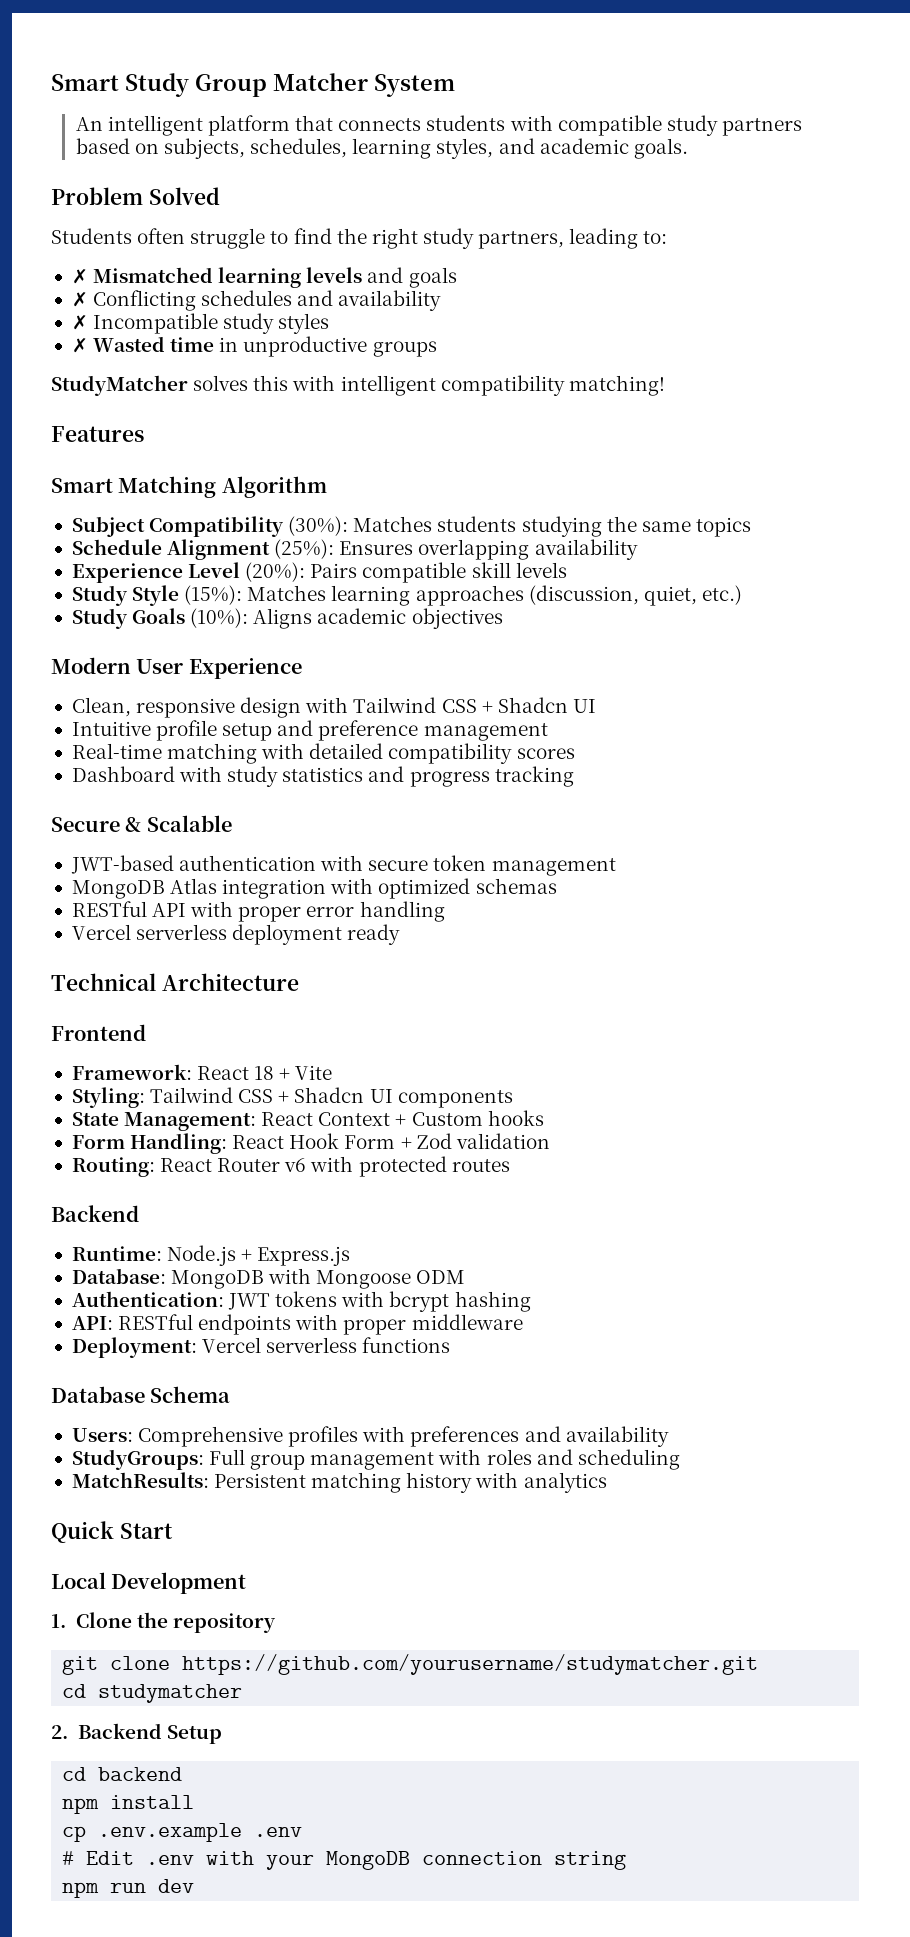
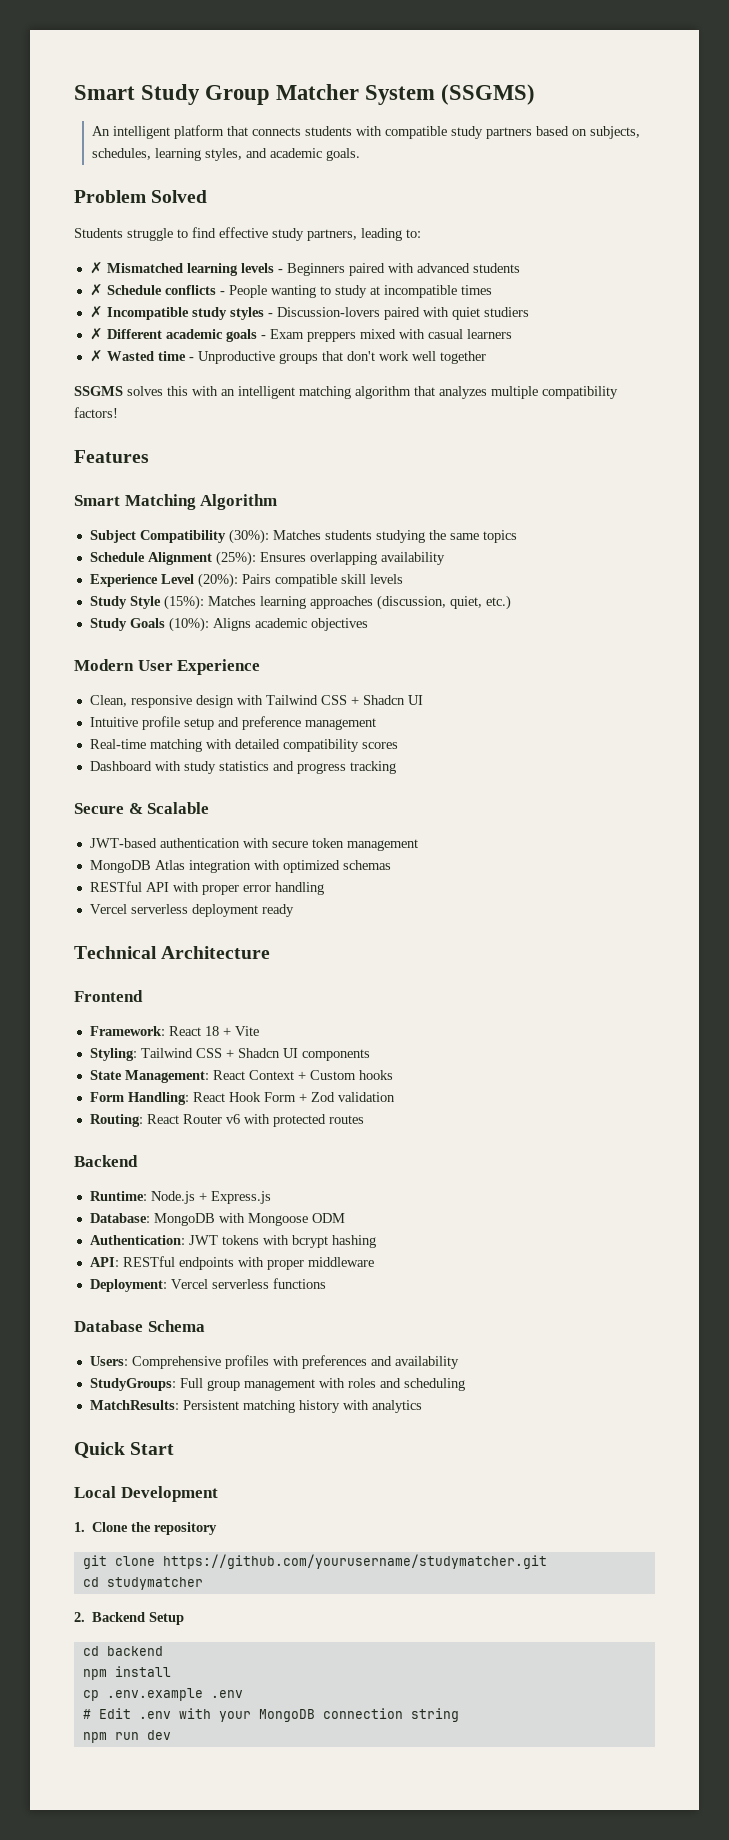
(455, 85) none -> [441,84,536,105] (SSGMS)
[137,228,186,244] often -> (123, 233) none
[336,228,418,249] the right -> [219,227,268,238] effective
[367,267,457,288] [71,290,442,311] [71,313,330,334] and goals // ✗ Conflicting schedules and availability // ✗ Incompatible study styles -> [277,263,520,276] [89,284,492,298] [89,306,529,320] [89,328,512,342] - Beginners paired with advanced students // ✗ Schedule conflicts - People wanting to study at incompatible times // ✗ Incompatible study styles - Discussion-lovers paired with quiet studiers // ✗ Different academic goals - Exam preppers mixed with casual learners
[219,336,368,357] in unproductive -> [188,351,275,364] - Unproductive
[51,375,665,396] // StudyMatcher solves this with intelligent compatibility matching! -> [321,351,486,364] [74,386,618,399] [74,407,118,418] that don't work well together // SSGMS solves this with an intelligent matching algorithm that analyzes multiple compatibility factors!

